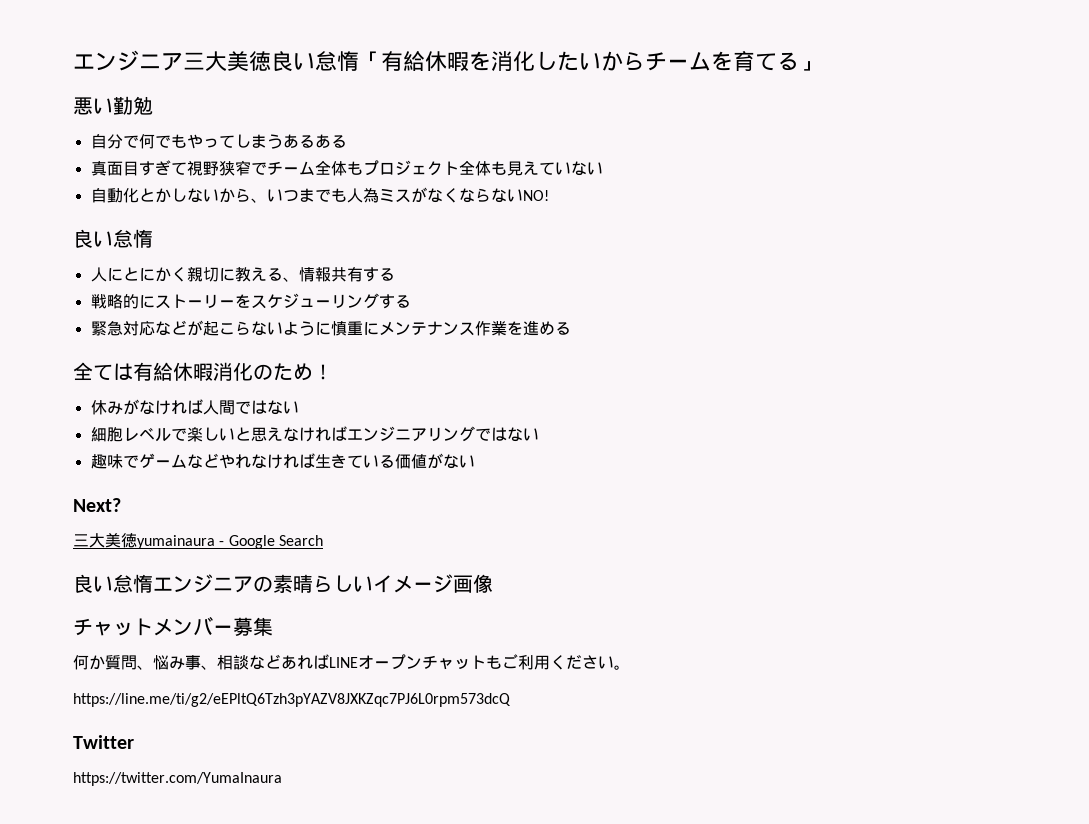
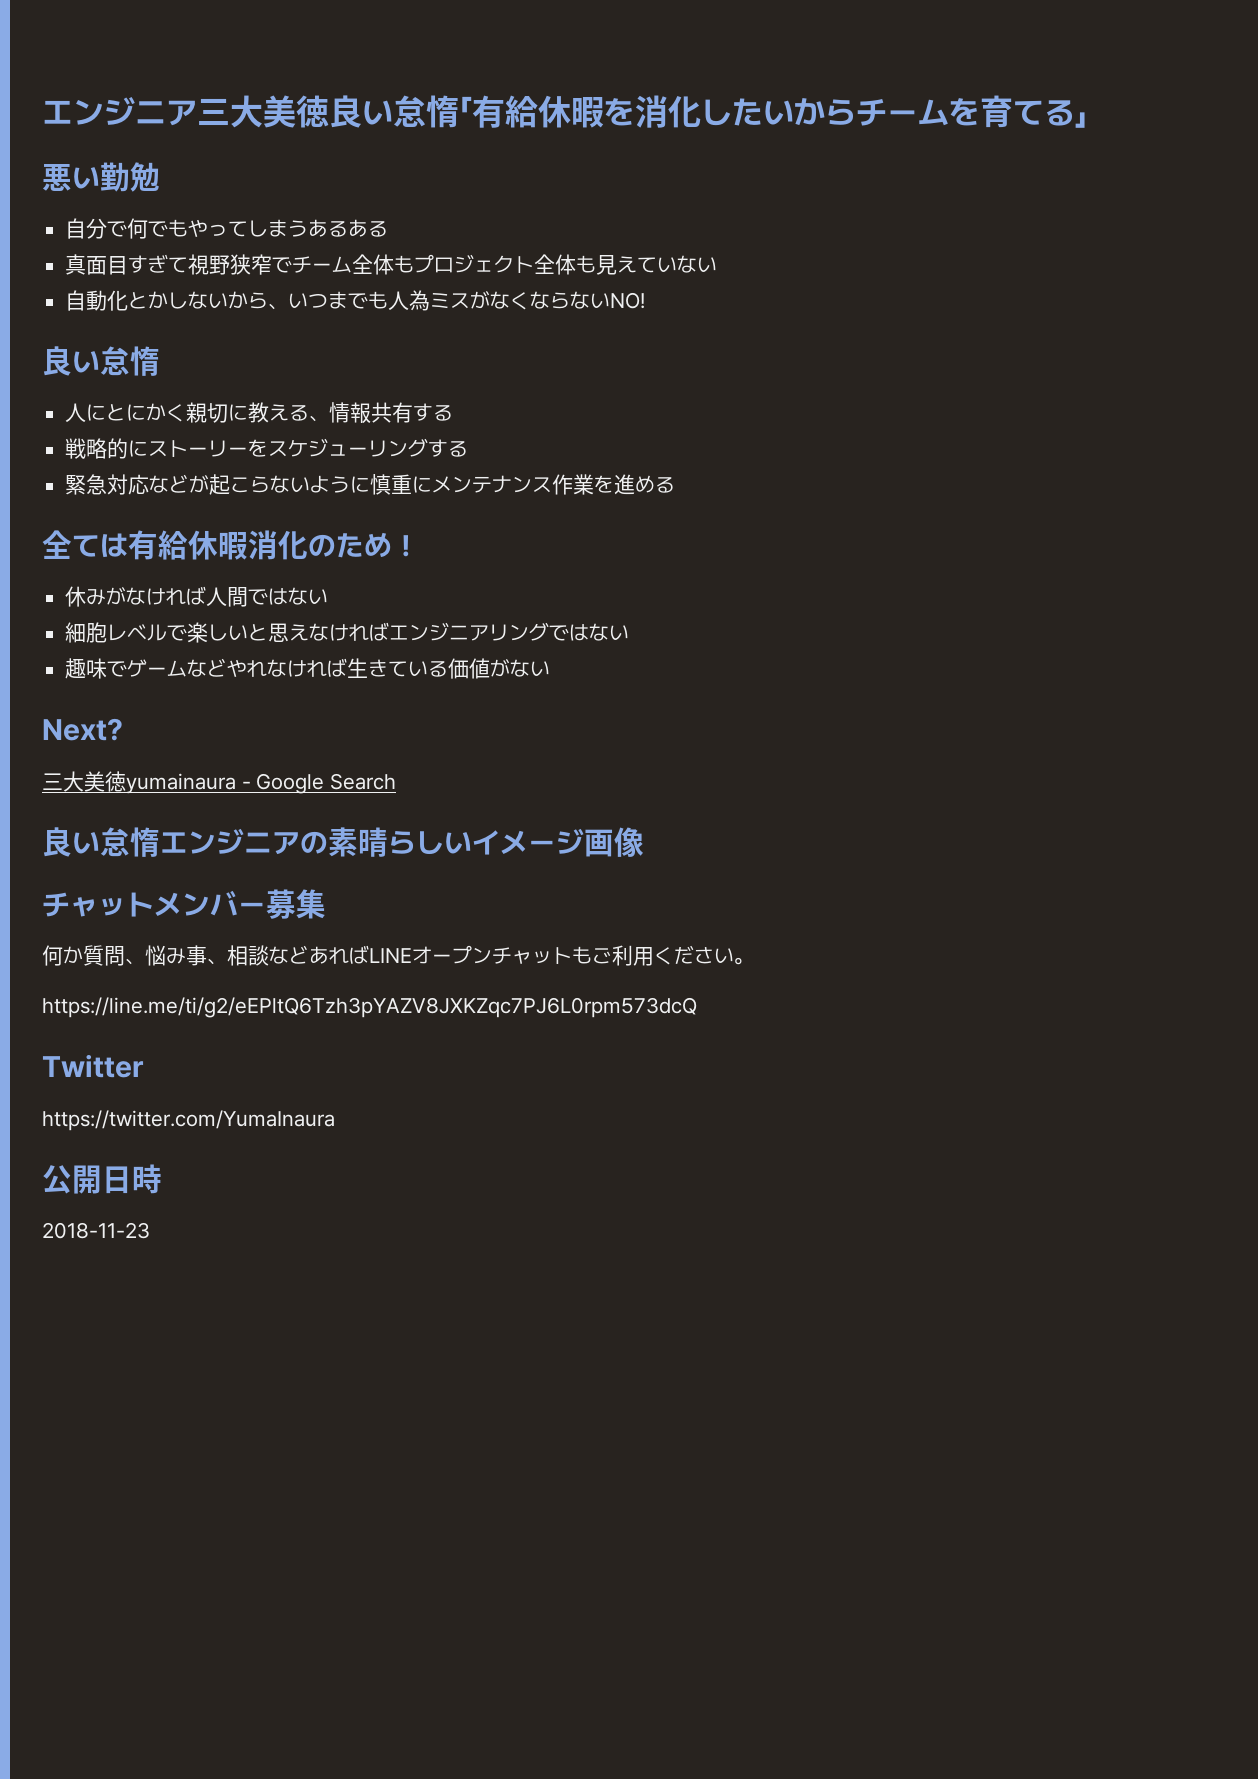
(282, 779) none -> [42,1164,162,1194] [42,1222,150,1239] // 公開日時 // 2018-11-23

